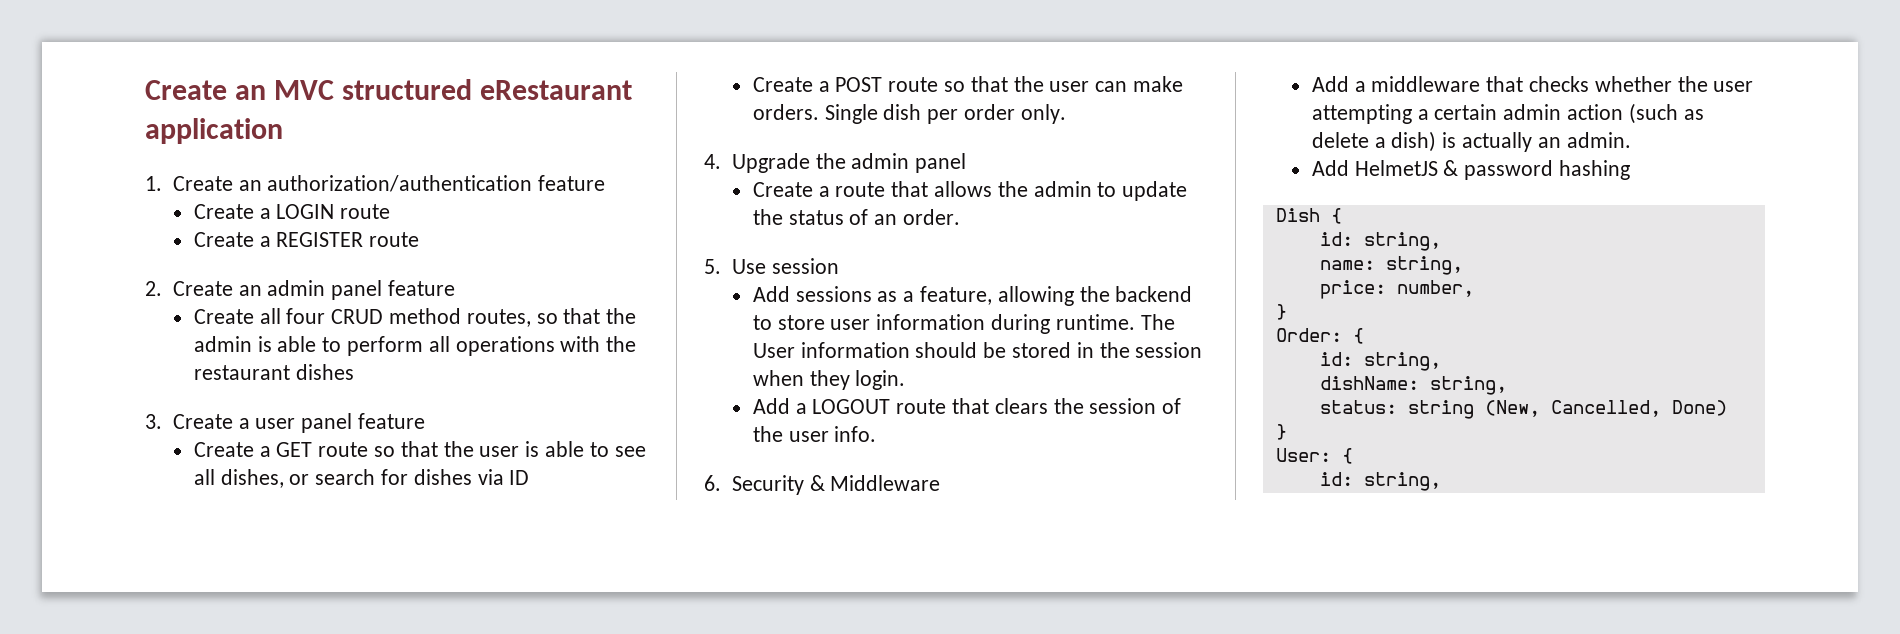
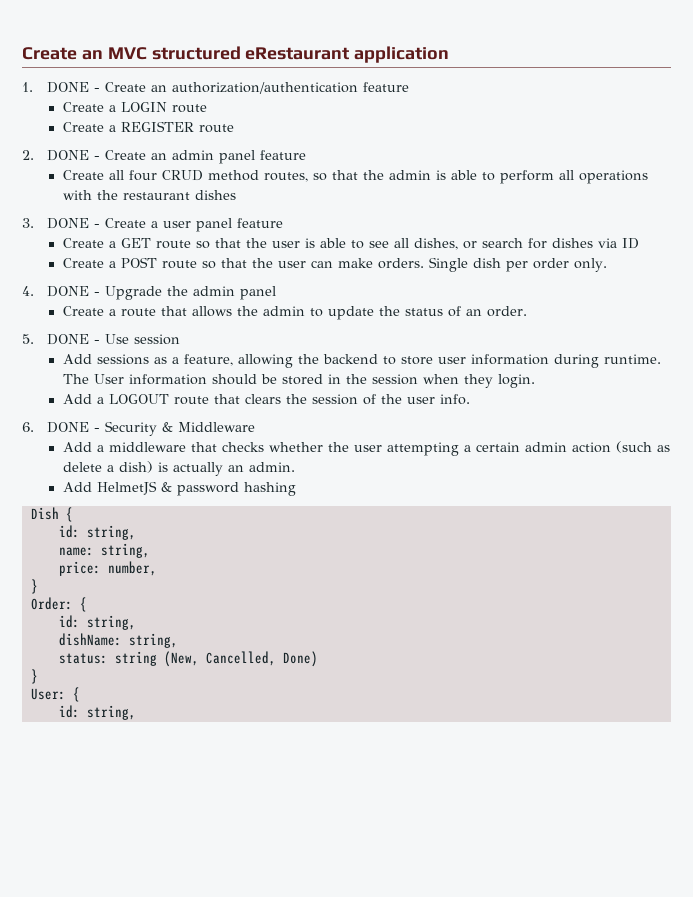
(162, 183) none -> [46,82,100,93] DONE -
(162, 288) none -> [46,150,100,161] DONE -
(162, 421) none -> [46,218,100,229] DONE -
(721, 161) none -> [46,286,100,297] DONE -
(721, 266) none -> [46,334,100,345] DONE -
(721, 483) none -> [46,422,100,433] DONE -

